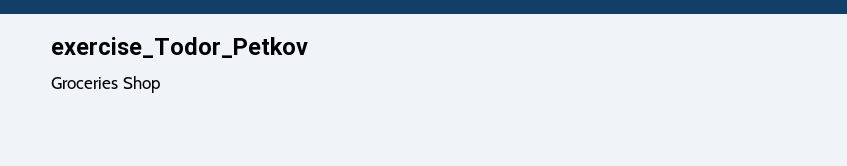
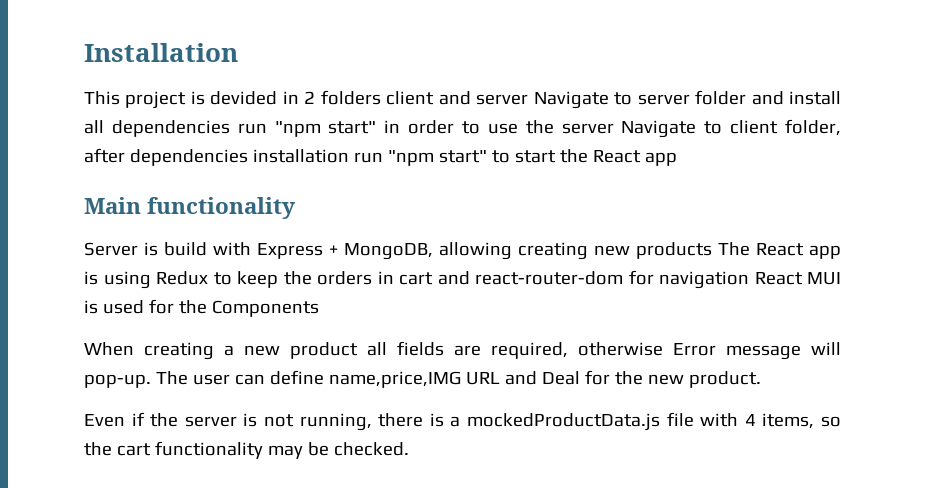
[51,37,308,58] [51,76,160,93] exercise_Todor_Petkov // Groceries Shop -> [84,43,238,62] [84,90,842,109] [84,119,842,138] [84,148,677,166] [84,197,297,219] [84,242,841,260] [84,270,841,289] [84,299,319,317] [84,341,841,360] [84,370,761,388] [84,412,842,431] [84,441,409,459] Installation // This project is devided in 2 folders client and server Navigate to server folder and install all dependencies run "npm start" in order to use the server Navigate to client folder, after dependencies installation run "npm start" to start the React app // Main functionality // Server is build with Express + MongoDB, allowing creating new products The React app is using Redux to keep the orders in cart and react-router-dom for navigation React MUI is used for the Components // When creating a new product all fields are required, otherwise Error message will pop-up. The user can define name,price,IMG URL and Deal for the new product. // Even if the server is not running, there is a mockedProductData.js file with 4 items, so the cart functionality may be checked.

